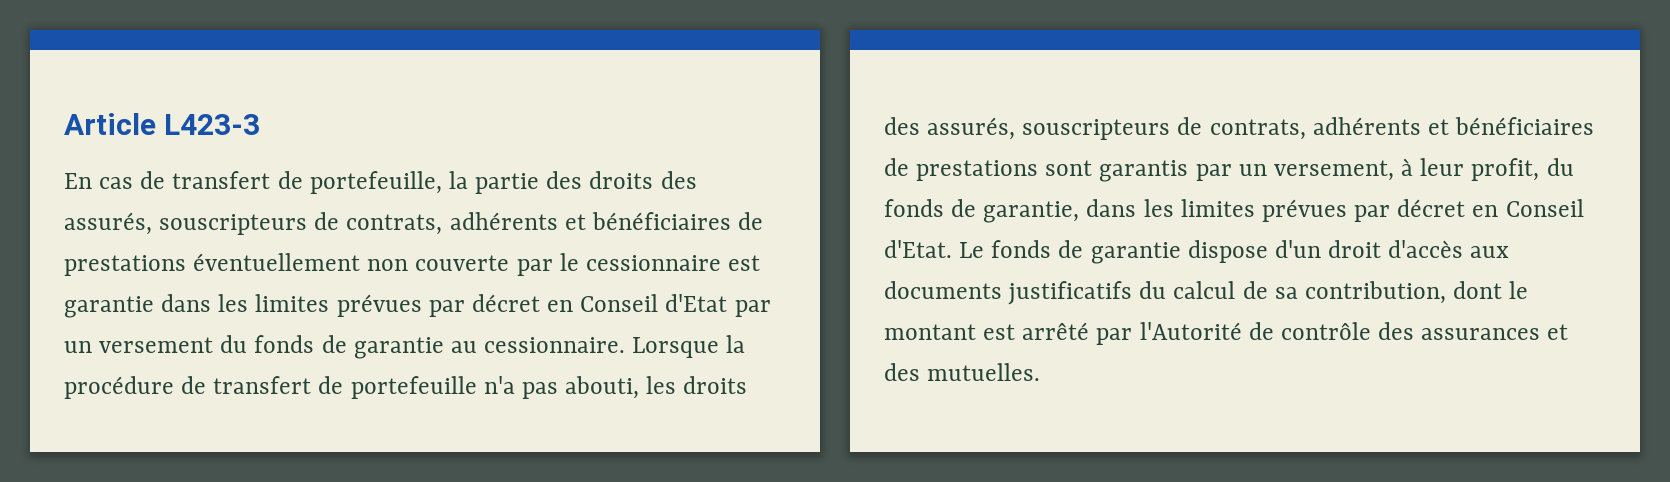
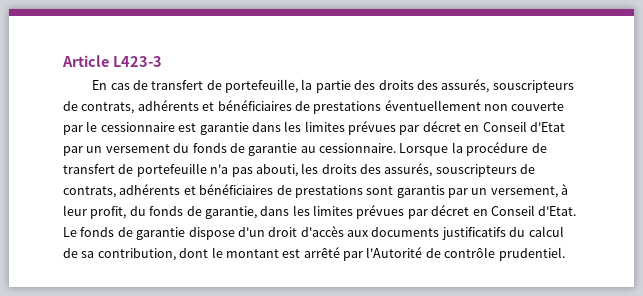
[1378,322,1569,340] [884,363,1041,381] des assurances et des mutuelles. -> [498,247,565,261] prudentiel.

